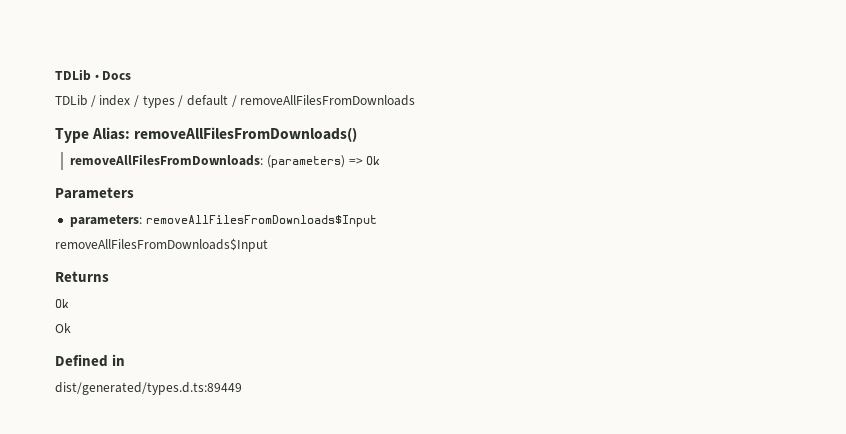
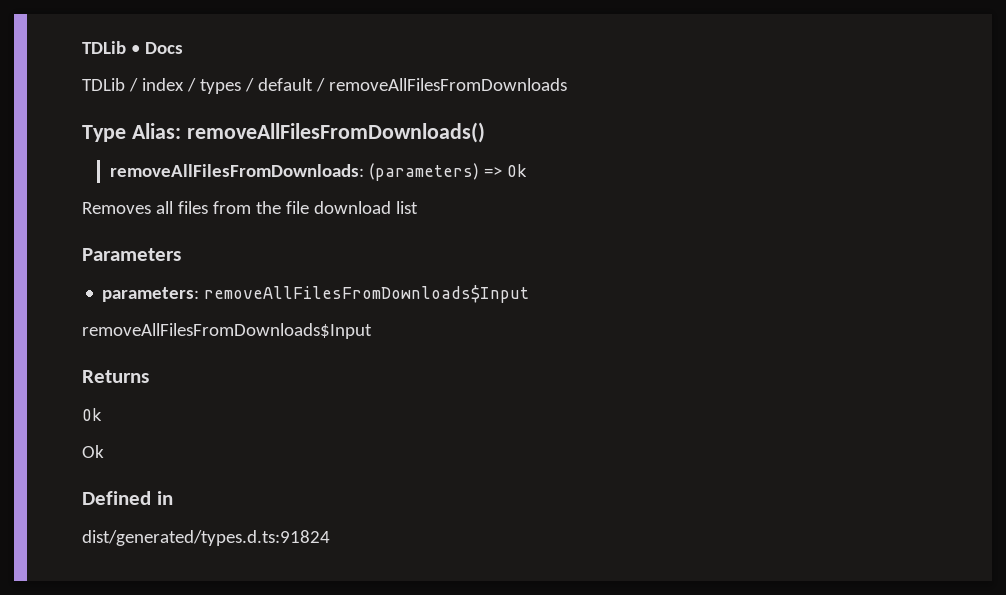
(381, 160) none -> [82,201,418,214] // Removes all files from the file download list
[55,382,242,395] dist/generated/types.d.ts:89449 -> [82,530,330,546] dist/generated/types.d.ts:91824

